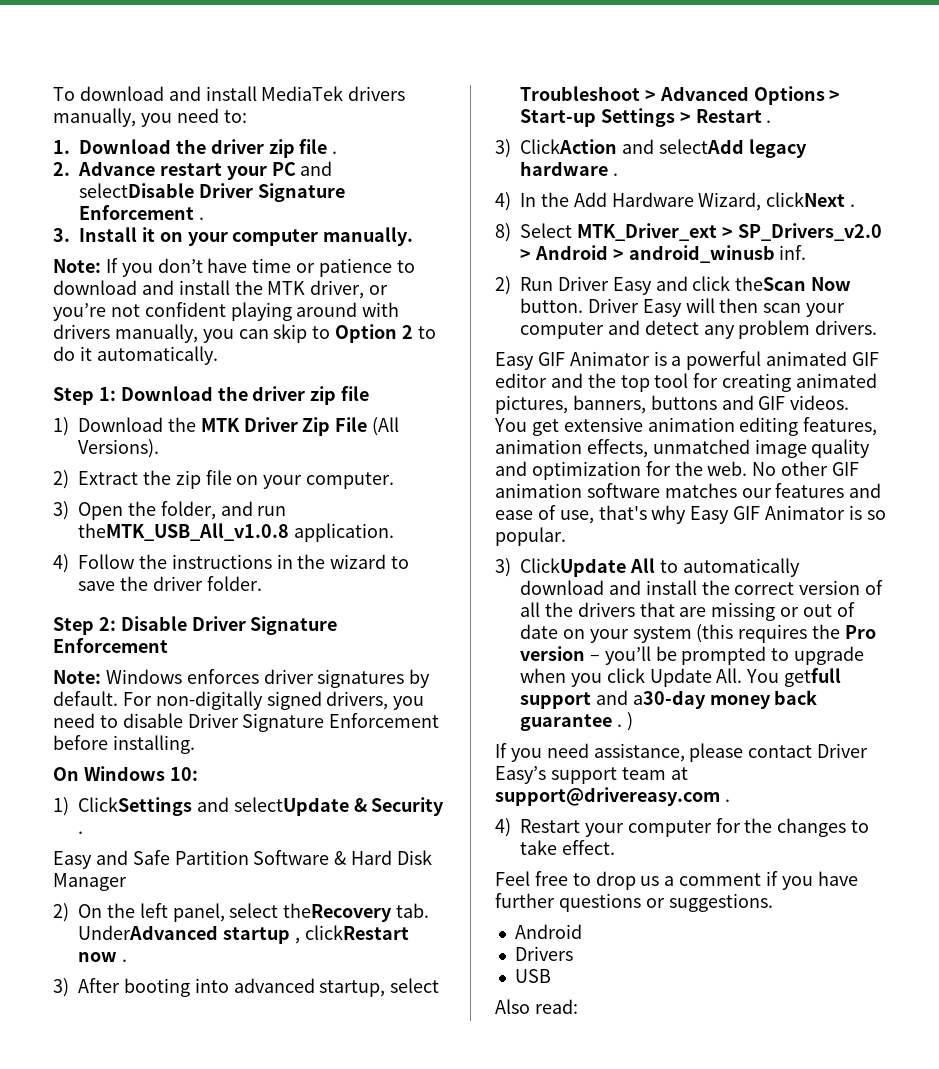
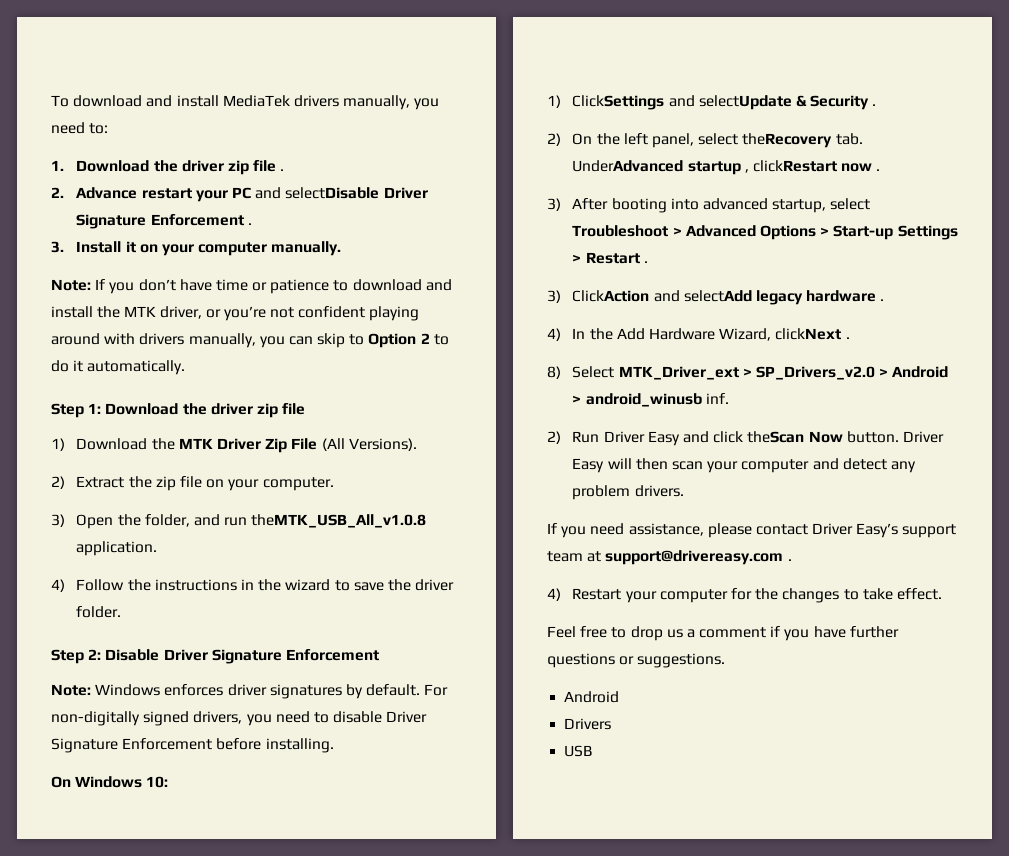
[53,850,433,869] [53,873,127,891] // Easy and Safe Partition Software & Hard Disk Manager -> (877, 105) none
[495,351,880,370] [495,373,878,392] [495,395,850,414] [494,417,878,436] [495,439,871,458] [495,461,860,480] [495,483,882,498] [495,505,886,524] [495,527,566,546] [495,558,800,577] [520,580,884,595] [520,602,855,621] [520,624,877,643] [520,646,865,665] [520,668,842,687] [520,690,818,709] [520,712,633,731] // Easy GIF Animator is a powerful animated GIF editor and the top tool for creating animated pictures, banners, buttons and GIF videos. You get extensive animation editing features, animation effects, unmatched image quality and optimization for the web. No other GIF animation software matches our features and ease of use, that's why Easy GIF Animator is so popular. // 3) ClickUpdate All to automatically download and install the correct version of all the drivers that are missing or out of date on your system (this requires the Pro version – you’ll be prompted to upgrade when you click Update All. You getfull support and a30-day money back guarantee . ) -> (684, 491) none
[495,999,578,1014] // Also read: -> (594, 751) none

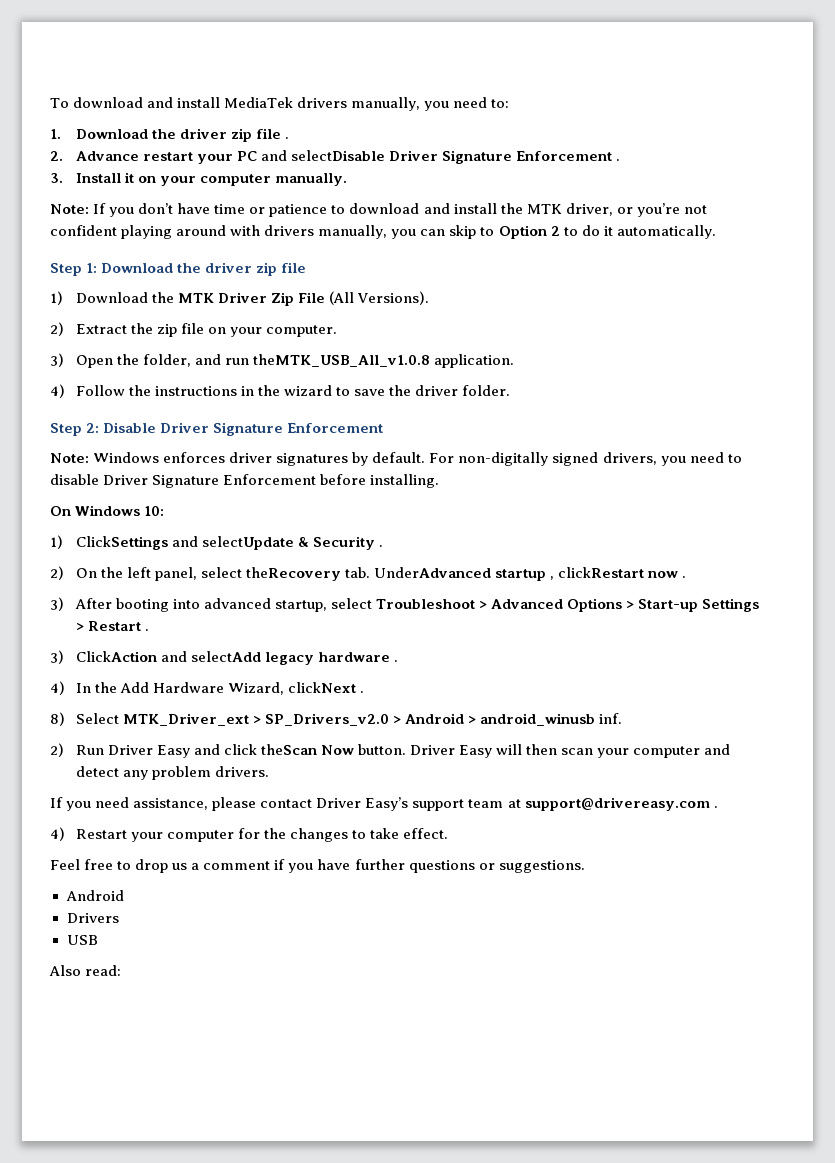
(594, 751) none -> [49,965,122,976] // Also read:

